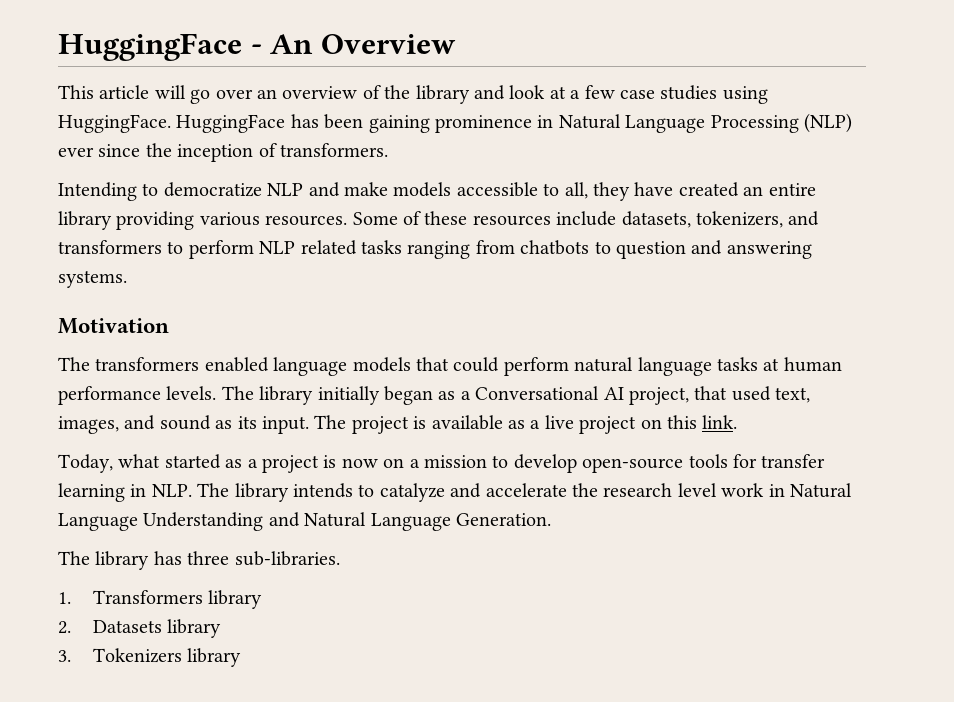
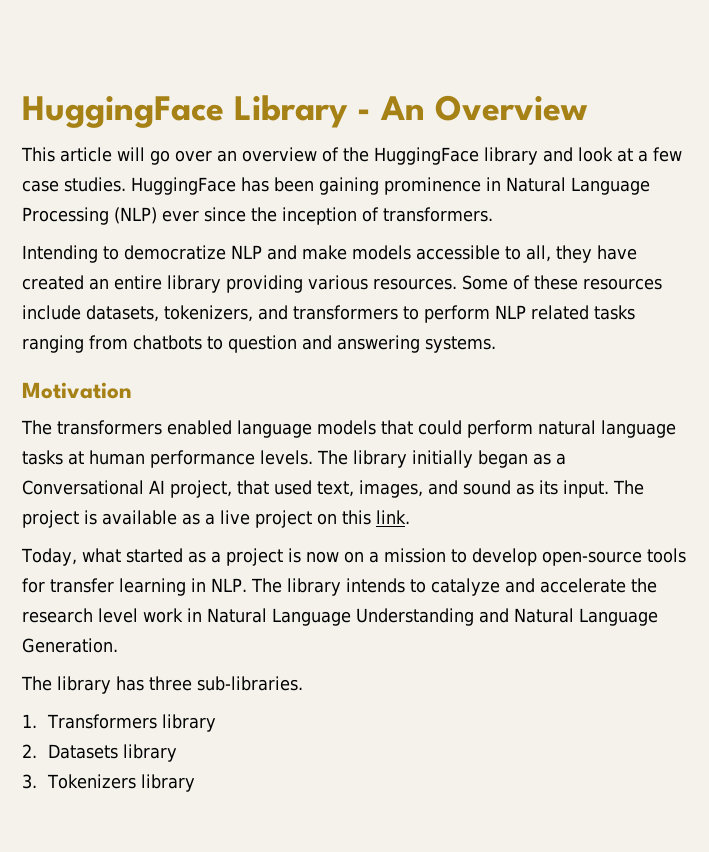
[58,33,242,61] HuggingFace -> [22,95,348,128] HuggingFace Library
(411, 92) none -> [374,147,479,165] HuggingFace
[660,85,768,104] [58,114,171,133] studies using HuggingFace. -> [64,177,126,192] studies.

